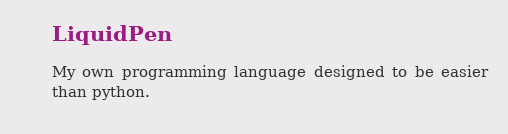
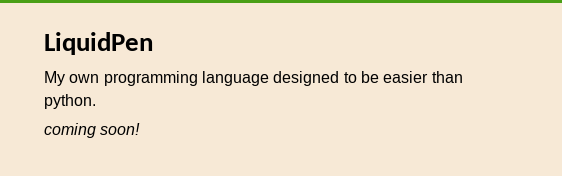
(150, 93) none -> [44,123,141,138] // coming soon!

